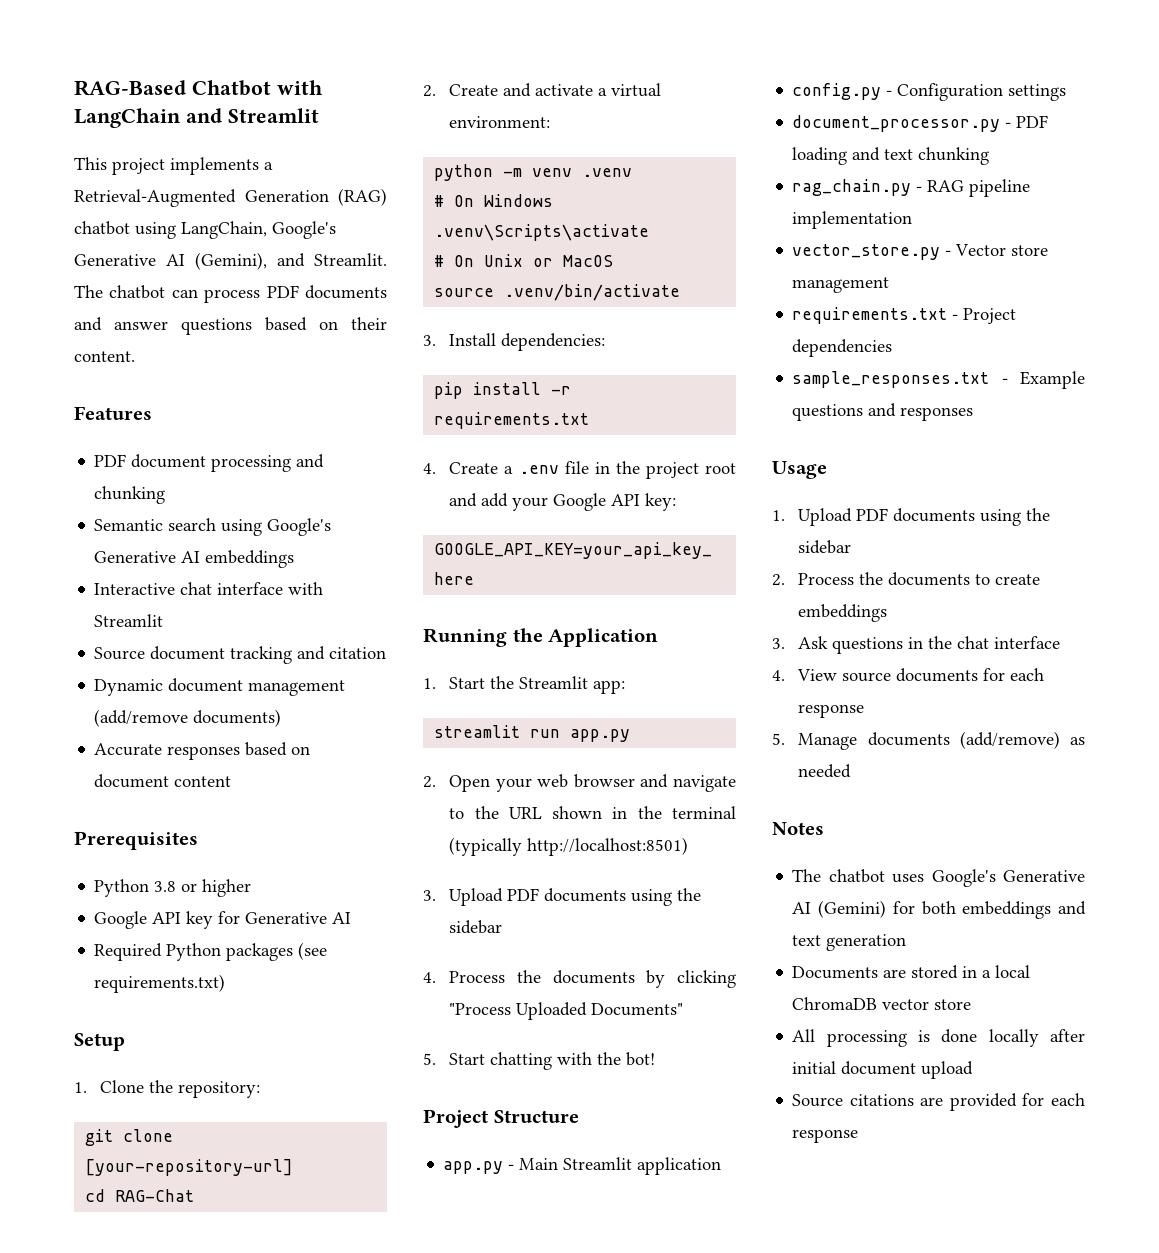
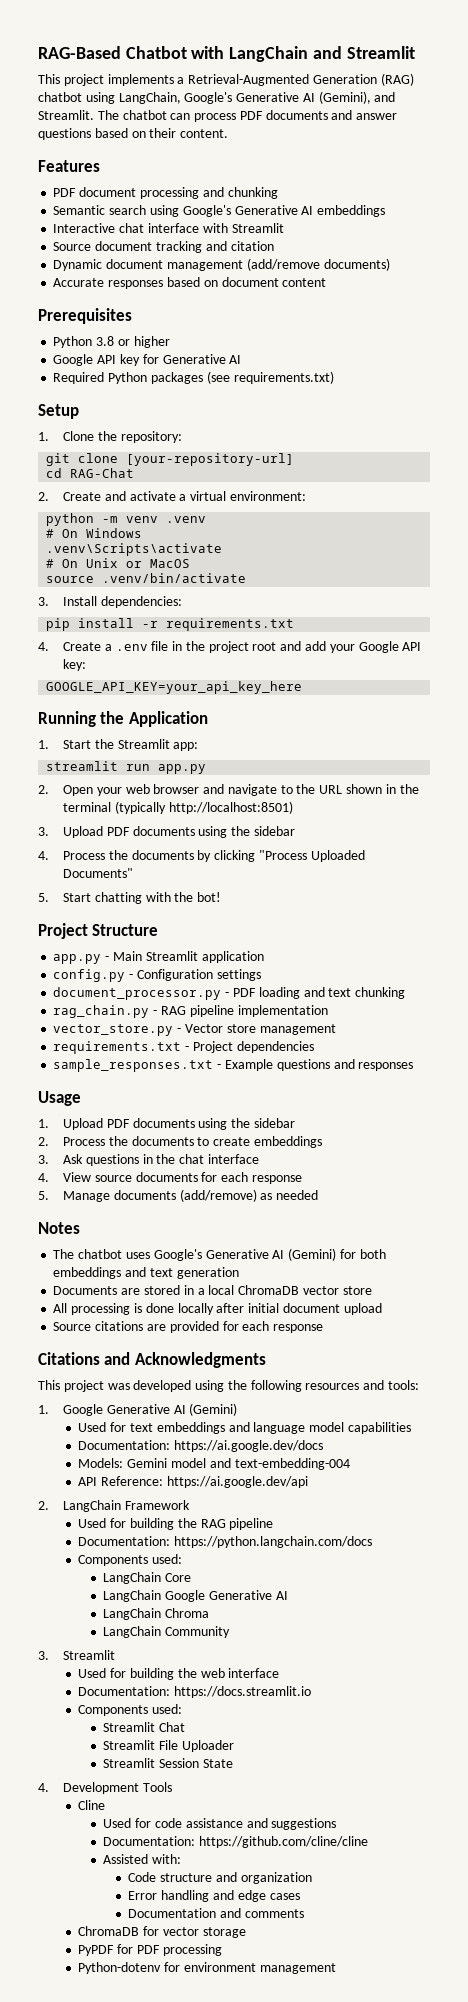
(859, 1136) none -> [38,1352,266,1368] [38,1380,420,1392] [38,1403,238,1416] [78,1422,411,1434] [78,1440,324,1452] [78,1458,350,1470] [78,1476,308,1488] [38,1500,190,1512] [78,1518,274,1530] [78,1536,373,1548] [78,1554,183,1566] [103,1572,192,1584] [103,1590,288,1602] [103,1608,210,1620] [103,1626,231,1638] [38,1650,115,1660] [78,1668,280,1680] [78,1686,312,1698] [78,1704,183,1716] [103,1722,186,1732] [103,1740,234,1752] [103,1758,233,1768] [38,1782,172,1794] [78,1800,106,1810] [103,1818,337,1830] [103,1836,369,1848] [103,1854,182,1864] [128,1872,312,1884] [128,1890,300,1902] [128,1908,304,1918] [78,1926,246,1938] [78,1944,222,1956] [78,1962,336,1974] // Citations and Acknowledgments // This project was developed using the following resources and tools: // 1. Google Generative AI (Gemini) // Used for text embeddings and language model capabilities // Documentation: https://ai.google.dev/docs // Models: Gemini model and text-embedding-004 // API Reference: https://ai.google.dev/api // 2. LangChain Framework // Used for building the RAG pipeline // Documentation: https://python.langchain.com/docs // Components used: // LangChain Core // LangChain Google Generative AI // LangChain Chroma // LangChain Community // 3. Streamlit // Used for building the web interface // Documentation: https://docs.streamlit.io // Components used: // Streamlit Chat // Streamlit File Uploader // Streamlit Session State // 4. Development Tools // Cline // Used for code assistance and suggestions // Documentation: https://github.com/cline/cline // Assisted with: // Code structure and organization // Error handling and edge cases // Documentation and comments // ChromaDB for vector storage // PyPDF for PDF processing // Python-dotenv for environment management

